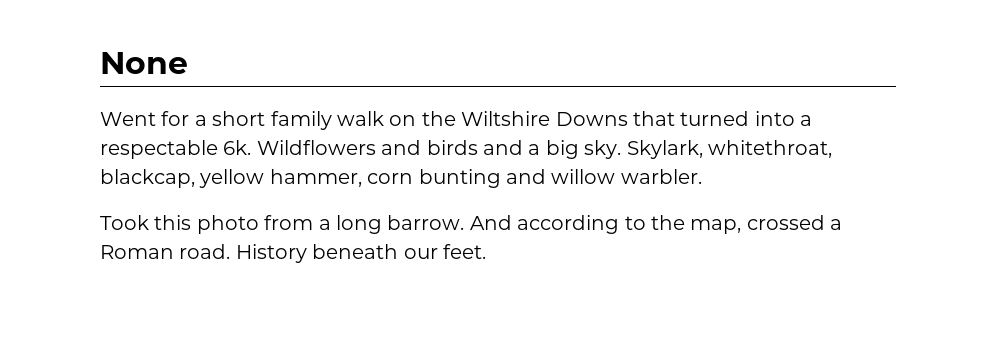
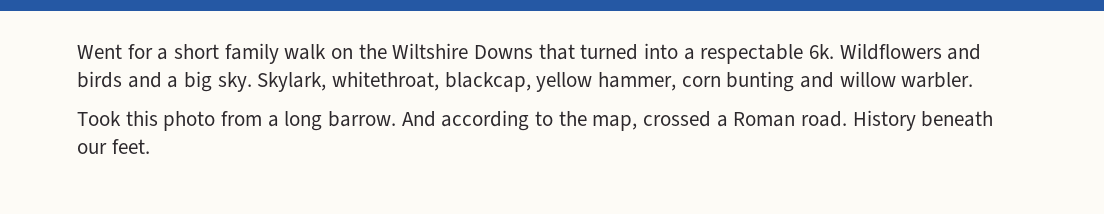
[100,52,188,74] None // -> (77, 51) none

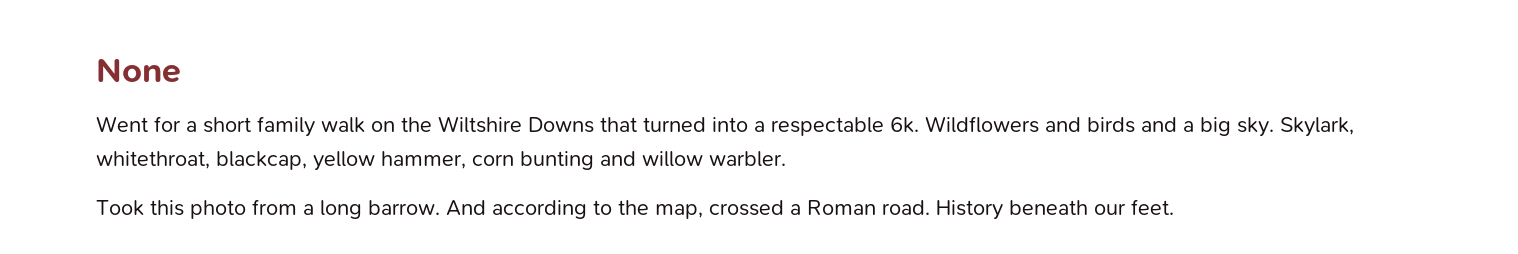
(77, 51) none -> [96,58,181,83] None //

